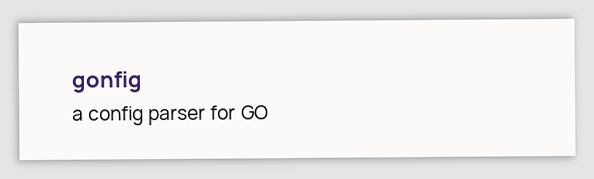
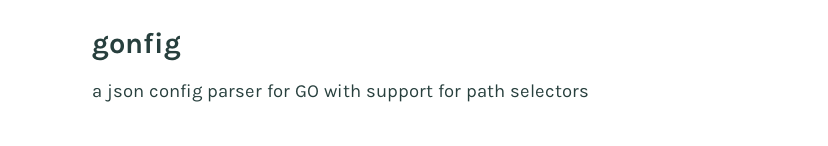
(84, 115) none -> [104,84,144,102] json
(269, 112) none -> [323,84,589,102] with support for path selectors

